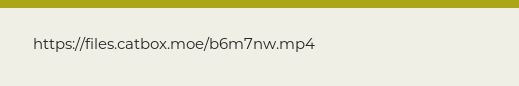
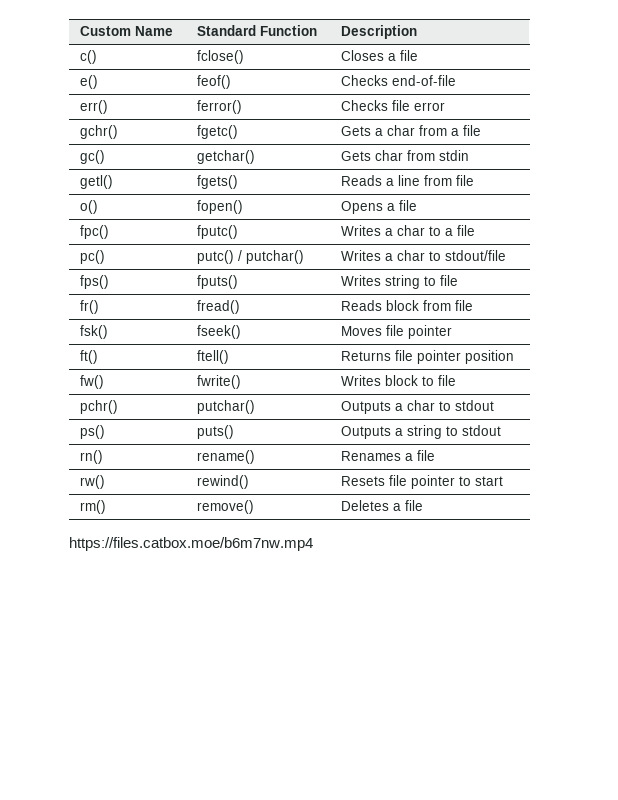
(33, 44) none -> [80,26,174,36] [197,25,318,36] [341,25,418,39] [80,50,98,64] [197,50,245,64] [341,50,419,61] [80,75,99,89] [197,75,232,89] [341,75,457,86] [80,100,109,114] [197,100,243,114] [341,100,446,111] [80,125,119,139] [197,125,239,139] [341,125,482,136] [80,150,106,164] [197,150,256,164] [341,150,470,161] [80,175,114,189] [197,175,239,189] [341,175,475,186] [80,200,99,214] [197,200,244,214] [341,200,418,214] [80,225,110,239] [197,225,239,239] [341,225,476,236] [80,250,106,264] [197,250,305,264] [341,250,507,261] [80,275,110,289] [197,275,239,289] [341,275,459,289] [80,300,100,314] [197,300,241,314] [341,300,474,311] [80,325,109,339] [197,325,242,339] [341,325,453,339] [80,350,99,364] [197,350,230,364] [341,350,515,364] [80,375,105,389] [197,375,242,389] [341,375,457,386] [80,400,119,414] [197,400,256,414] [341,400,495,414] [80,425,106,439] [197,425,235,439] [341,425,502,439] [80,450,104,464] [197,450,256,464] [341,450,436,461] [80,475,106,489] [197,475,250,489] [341,475,504,489] [80,500,107,514] [197,500,255,514] [341,500,424,511] Custom Name | Standard Function | Description // c() | fclose() | Closes a file // e() | feof() | Checks end-of-file // err() | ferror() | Checks file error // gchr() | fgetc() | Gets a char from a file // gc() | getchar() | Gets char from stdin // getl() | fgets() | Reads a line from file // o() | fopen() | Opens a file // fpc() | fputc() | Writes a char to a file // pc() | putc() / putchar() | Writes a char to stdout/file // fps() | fputs() | Writes string to file // fr() | fread() | Reads block from file // fsk() | fseek() | Moves file pointer // ft() | ftell() | Returns file pointer position // fw() | fwrite() | Writes block to file // pchr() | putchar() | Outputs a char to stdout // ps() | puts() | Outputs a string to stdout // rn() | rename() | Renames a file // rw() | rewind() | Resets file pointer to start // rm() | remove() | Deletes a file //

